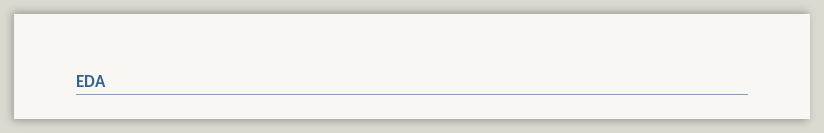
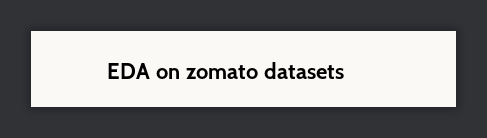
(106, 81) none -> [155,62,344,79] on zomato datasets

